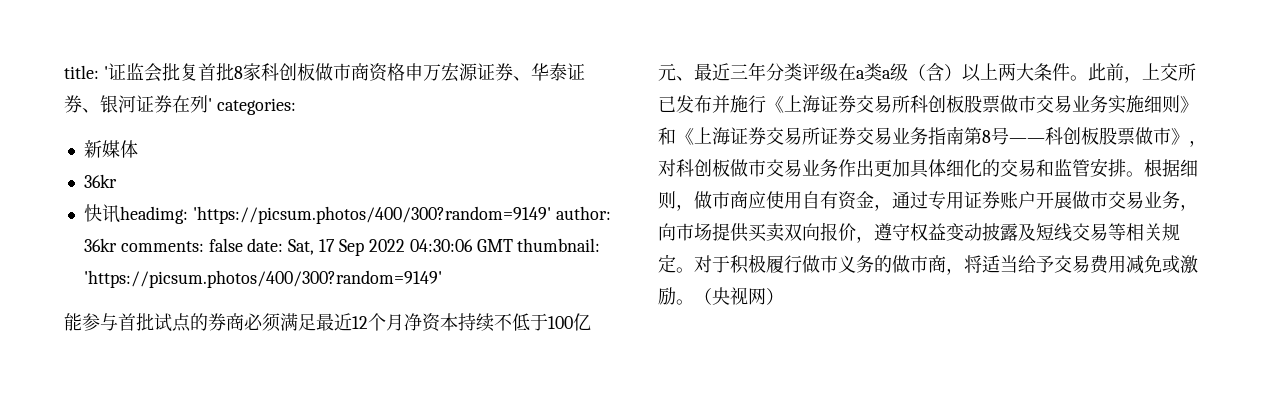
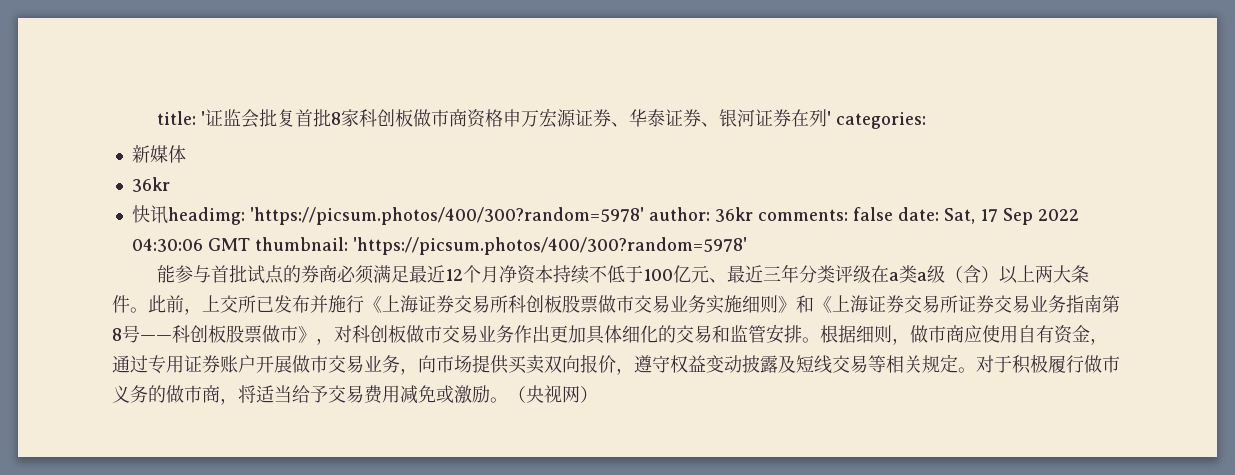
[192,206,551,224] 'https://picsum.photos/400/300?random=9149' -> [249,207,644,225] 'https://picsum.photos/400/300?random=5978'
[83,270,442,288] 'https://picsum.photos/400/300?random=9149' -> [352,237,747,255] 'https://picsum.photos/400/300?random=5978'

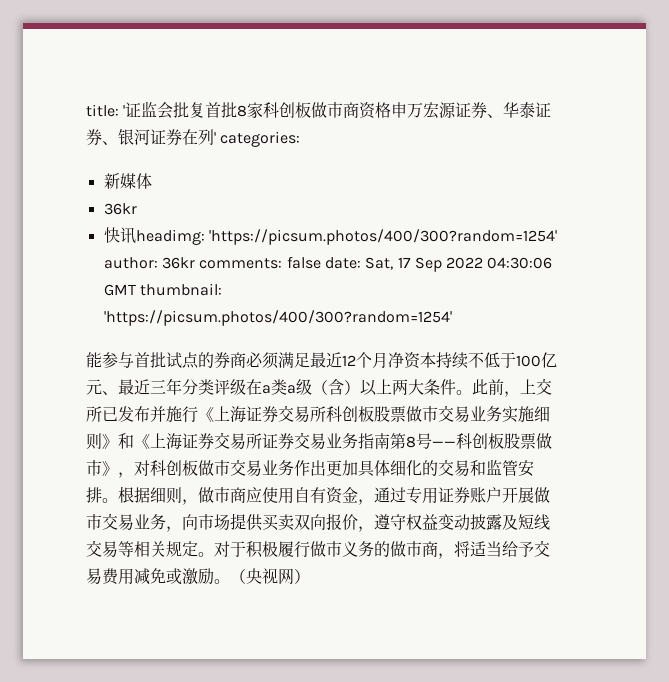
[249,207,644,225] 'https://picsum.photos/400/300?random=5978' -> [208,229,557,245] 'https://picsum.photos/400/300?random=1254'
[352,237,747,255] 'https://picsum.photos/400/300?random=5978' -> [103,310,452,326] 'https://picsum.photos/400/300?random=1254'

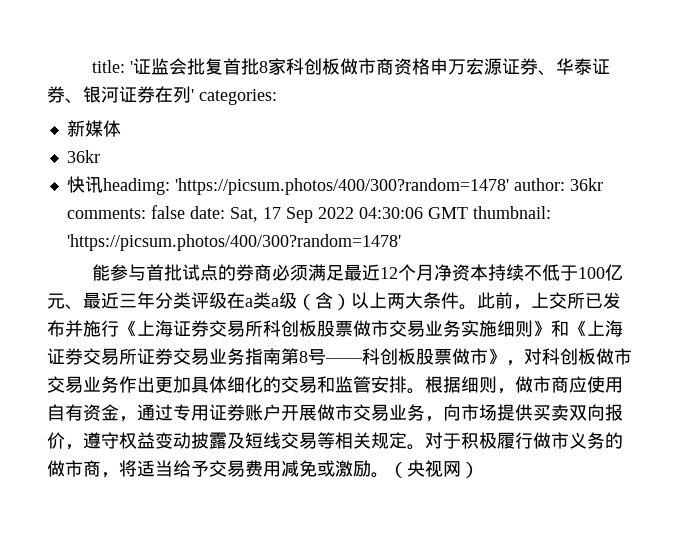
[208,229,557,245] 'https://picsum.photos/400/300?random=1254' -> [174,178,509,195] 'https://picsum.photos/400/300?random=1478'
[103,310,452,326] 'https://picsum.photos/400/300?random=1254' -> [66,234,401,251] 'https://picsum.photos/400/300?random=1478'

